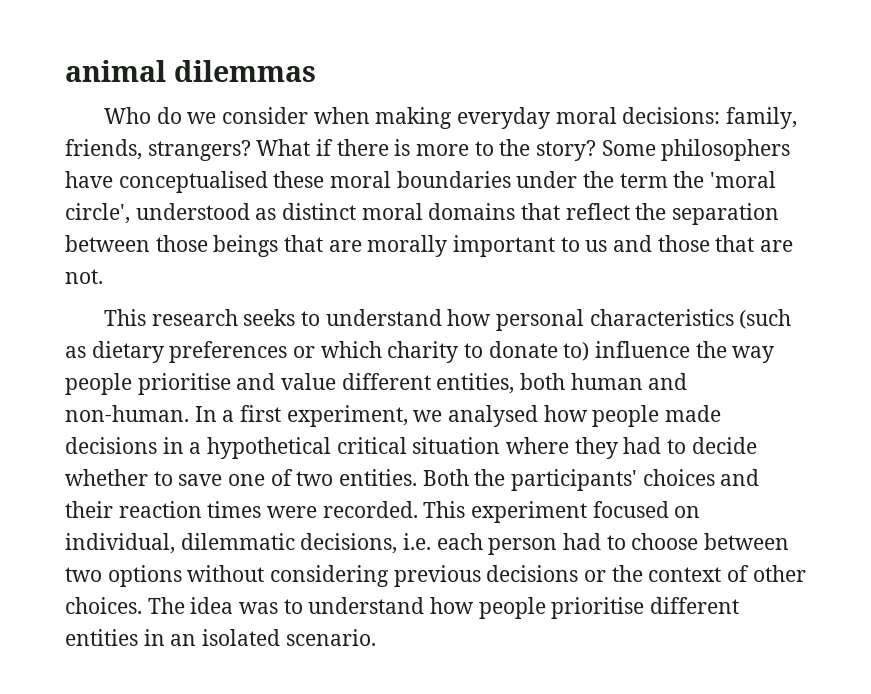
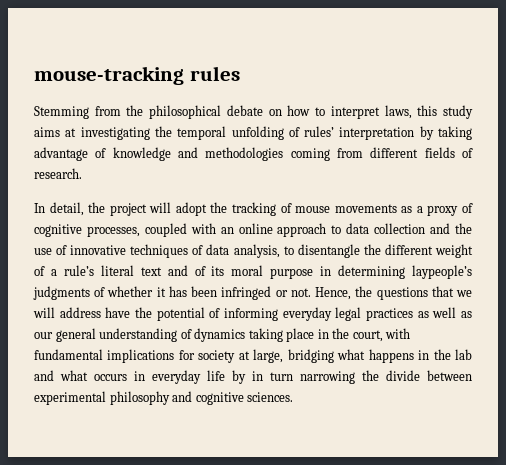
[65,60,316,82] [103,107,797,129] [65,139,791,161] [65,171,777,193] [65,203,780,225] [65,235,794,257] [65,269,103,284] [103,309,792,331] [65,341,775,363] [65,373,688,395] [65,405,722,427] [65,437,757,459] [65,469,760,491] [65,501,701,523] [65,533,790,555] [65,565,806,587] [65,597,740,619] [65,629,376,646] animal dilemmas // Who do we consider when making everyday moral decisions: family, friends, strangers? What if there is more to the story? Some philosophers have conceptualised these moral boundaries under the term the 'moral circle', understood as distinct moral domains that reflect the separation between those beings that are morally important to us and those that are not. // This research seeks to understand how personal characteristics (such as dietary preferences or which charity to donate to) influence the way people prioritise and value different entities, both human and non-human. In a first experiment, we analysed how people made decisions in a hypothetical critical situation where they had to decide whether to save one of two entities. Both the participants' choices and their reaction times were recorded. This experiment focused on individual, dilemmatic decisions, i.e. each person had to choose between two options without considering previous decisions or the context of other choices. The idea was to understand how people prioritise different entities in an isolated scenario. -> [34,66,240,85] [34,105,474,119] [34,126,473,140] [34,147,473,161] [34,168,82,179] [34,202,473,216] [34,223,473,237] [34,244,473,258] [34,265,473,279] [33,286,472,300] [33,307,473,321] [34,328,411,342] [34,349,472,363] [34,370,472,384] [34,391,294,405] mouse-tracking rules // Stemming from the philosophical debate on how to interpret laws, this study aims at investigating the temporal unfolding of rules’ interpretation by taking advantage of knowledge and methodologies coming from different fields of research. // In detail, the project will adopt the tracking of mouse movements as a proxy of cognitive processes, coupled with an online approach to data collection and the use of innovative techniques of data analysis, to disentangle the different weight of a rule’s literal text and of its moral purpose in determining laypeople’s judgments of whether it has been infringed or not. Hence, the questions that we will address have the potential of informing everyday legal practices as well as our general understanding of dynamics taking place in the court, with fundamental implications for society at large, bridging what happens in the lab and what occurs in everyday life by in turn narrowing the divide between experimental philosophy and cognitive sciences.

